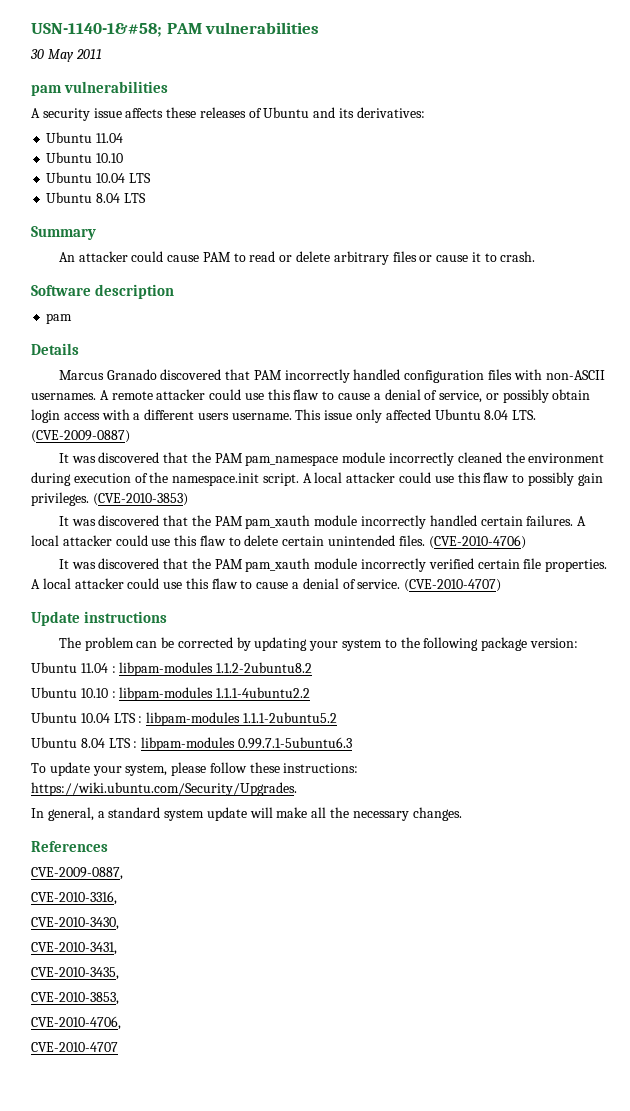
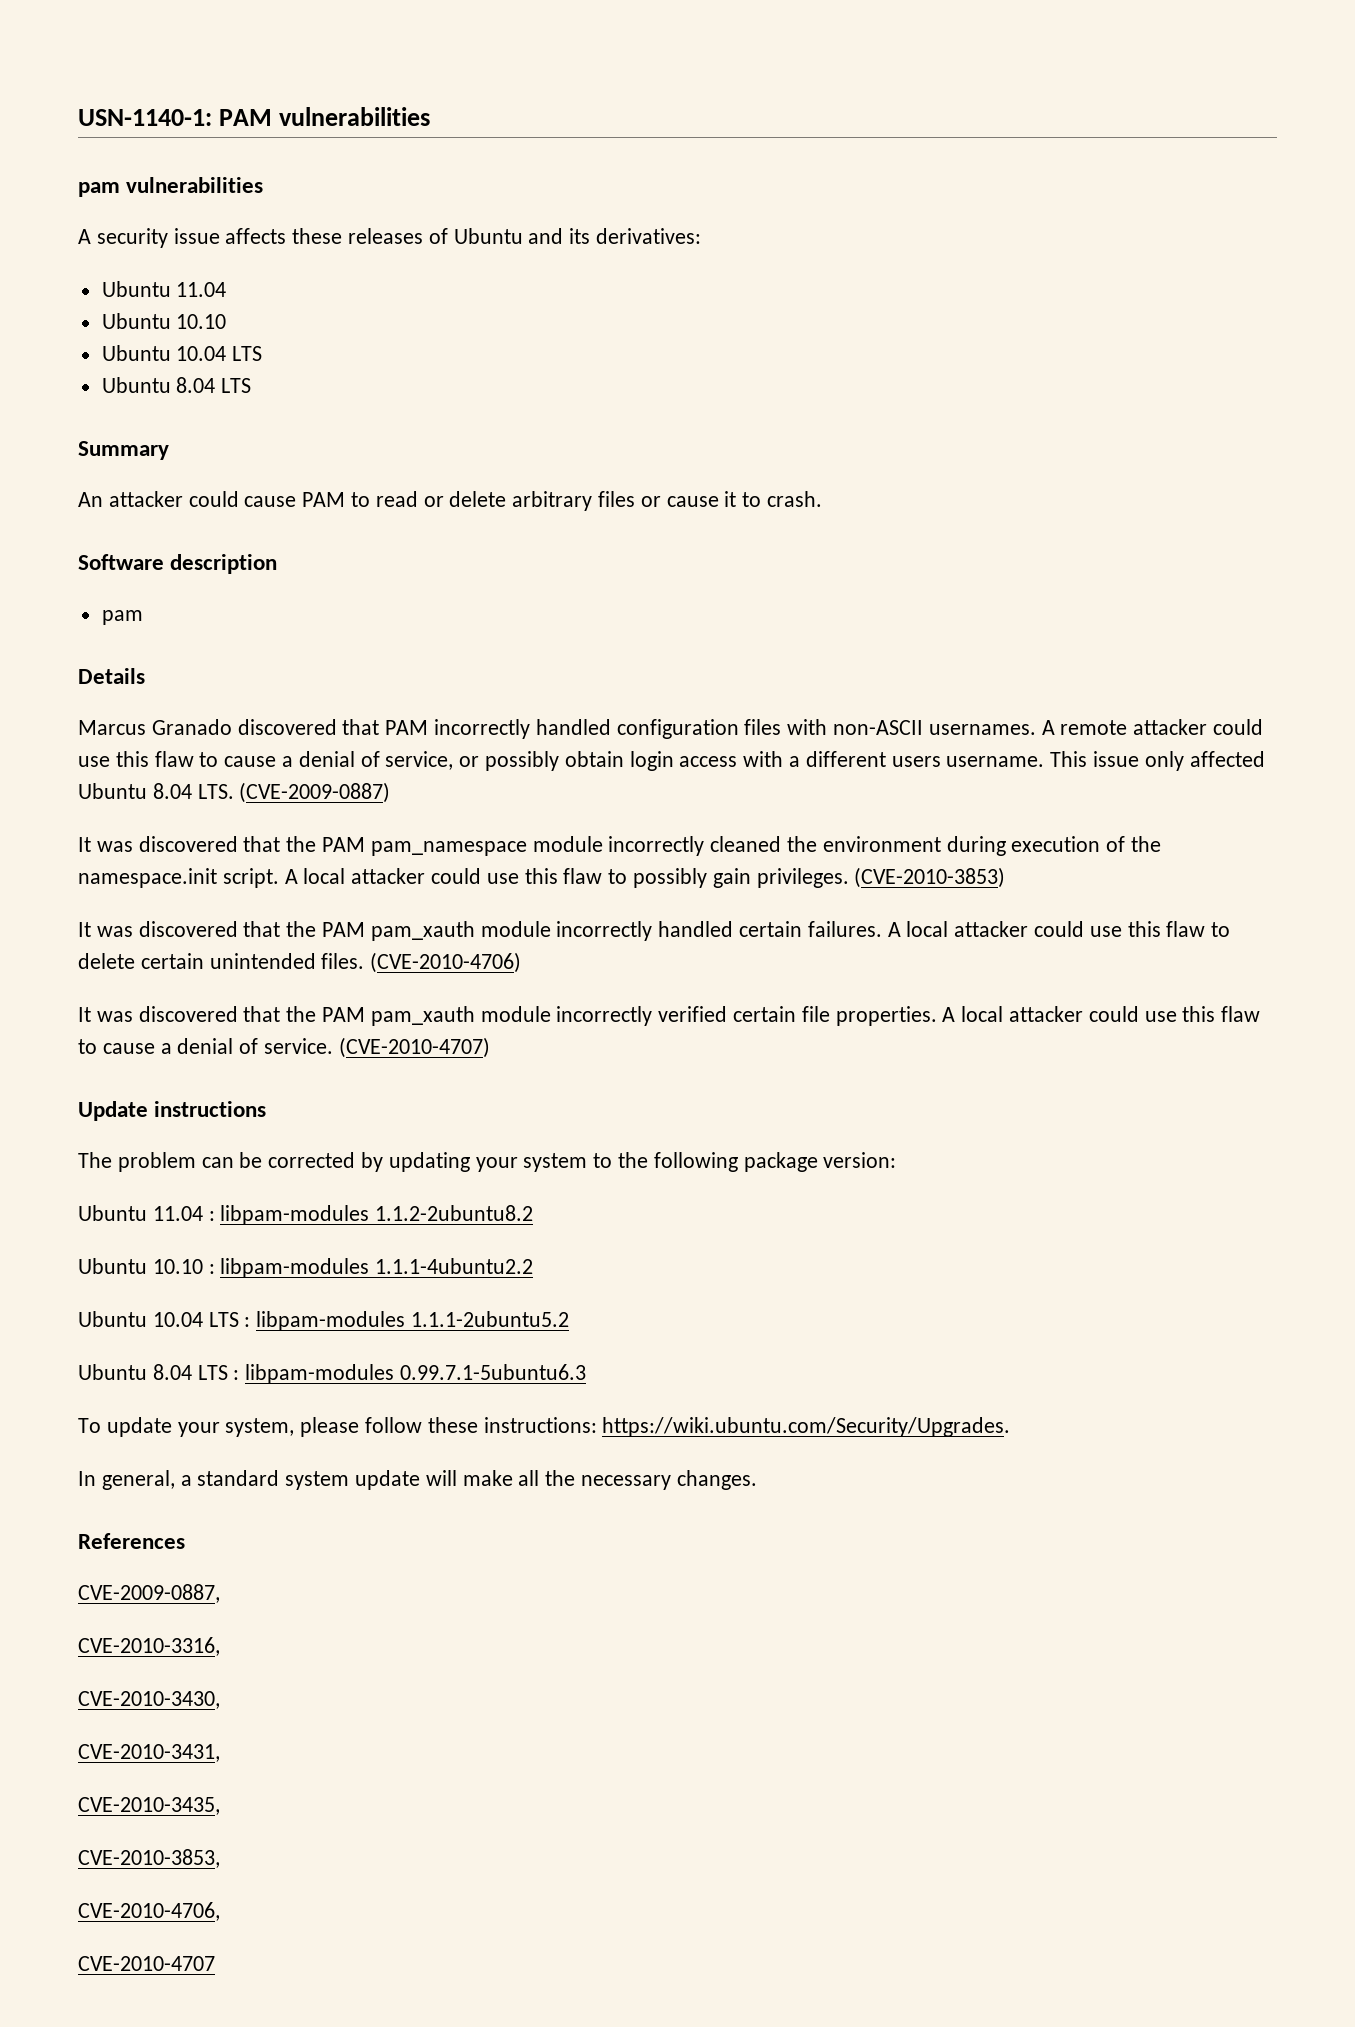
[31,23,162,37] USN-1140-1&#58; -> [78,109,212,126] USN-1140-1:
[30,49,102,62] // 30 May 2011 -> (431, 116) none

